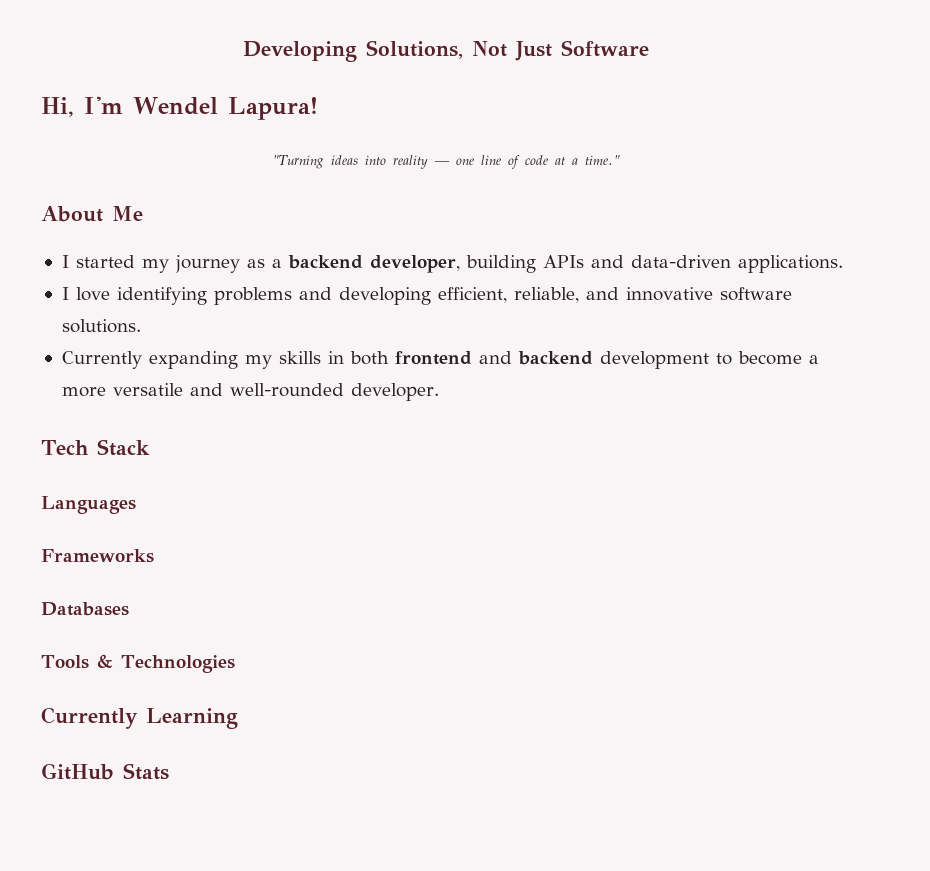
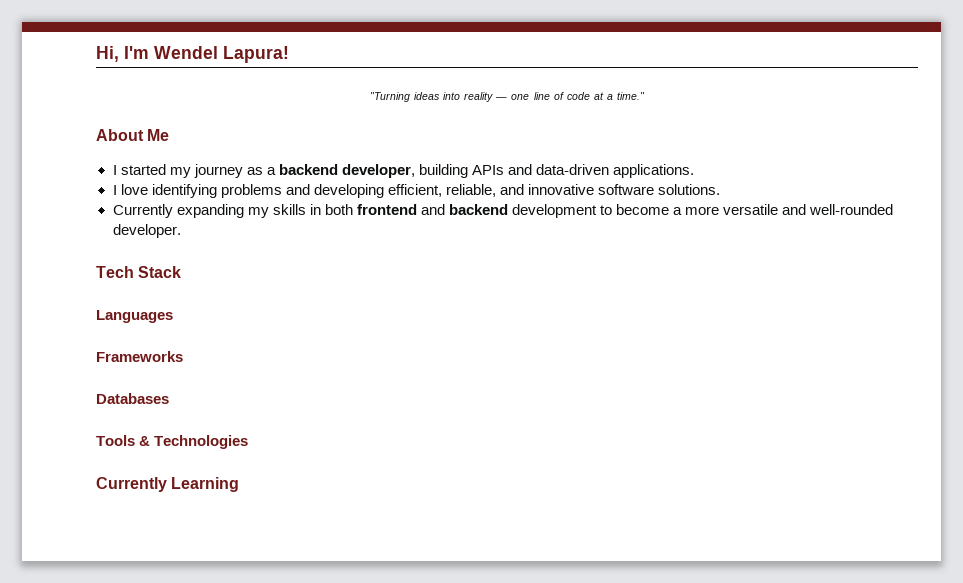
[242,40,649,62] Developing Solutions, Not Just Software // -> (96, 54) none
[41,763,169,780] // GitHub Stats -> (240, 484) none

